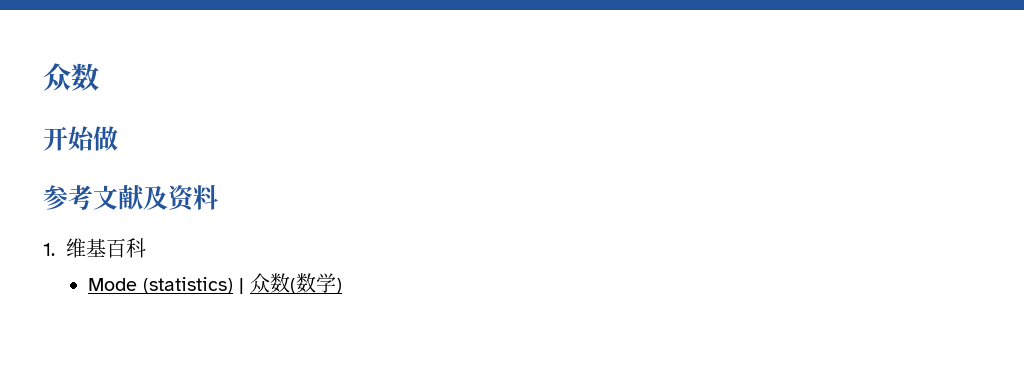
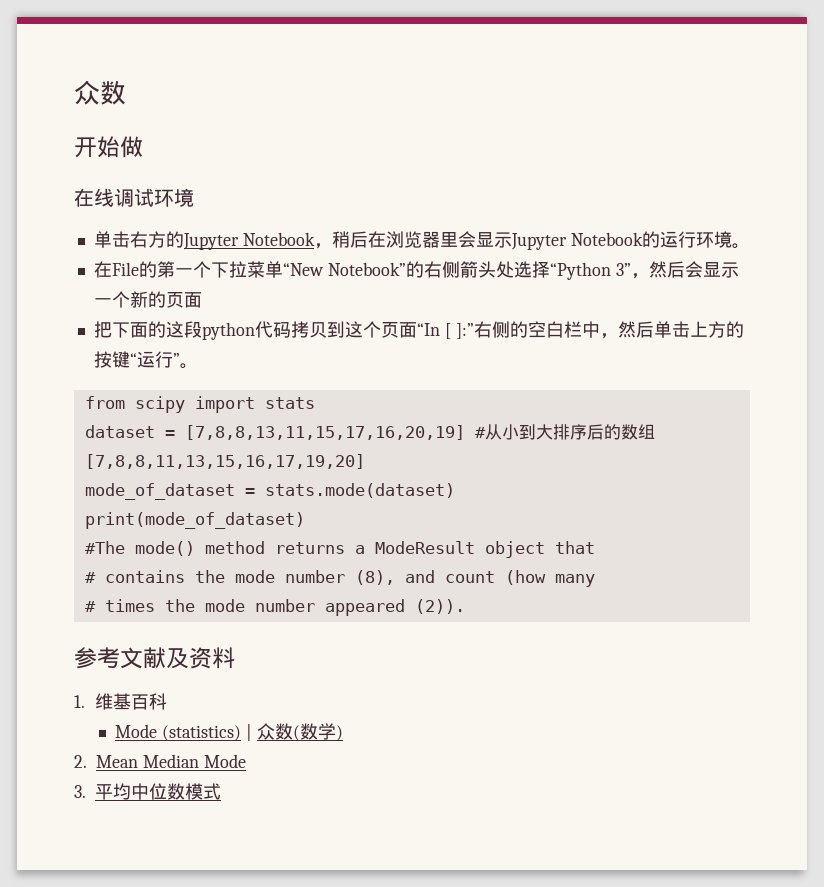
(118, 138) none -> [74,188,194,207] [93,231,750,250] [93,261,739,280] [93,291,202,308] [93,321,744,340] [93,351,198,369] [84,396,315,413] [84,424,655,440] [84,454,365,469] [84,483,455,500] [84,512,305,529] [84,541,595,558] [84,570,595,587] [84,599,465,616] // 在线调试环境 // 单击右方的Jupyter Notebook，稍后在浏览器里会显示Jupyter Notebook的运行环境。 // 在File的第一个下拉菜单“New Notebook”的右侧箭头处选择“Python 3”，然后会显示一个新的页面 // 把下面的这段python代码拷贝到这个页面“In [ ]:”右侧的空白栏中，然后单击上方的按键“运行”。 // from scipy import stats // dataset = [7,8,8,13,11,15,17,16,20,19] #从小到大排序后的数组[7,8,8,11,13,15,16,17,19,20] // mode_of_dataset = stats.mode(dataset) // print(mode_of_dataset) // #The mode() method returns a ModeResult object that // # contains the mode number (8), and count (how many // # times the mode number appeared (2)).
(343, 286) none -> [74,754,246,768] [74,783,222,800] // 2. Mean Median Mode // 3.平均中位数模式

